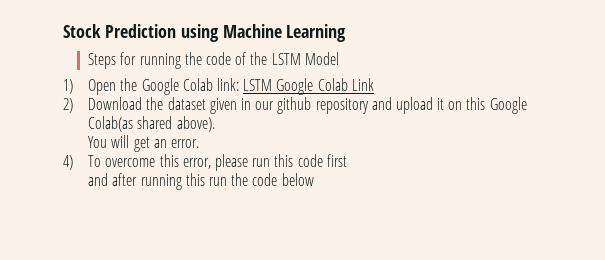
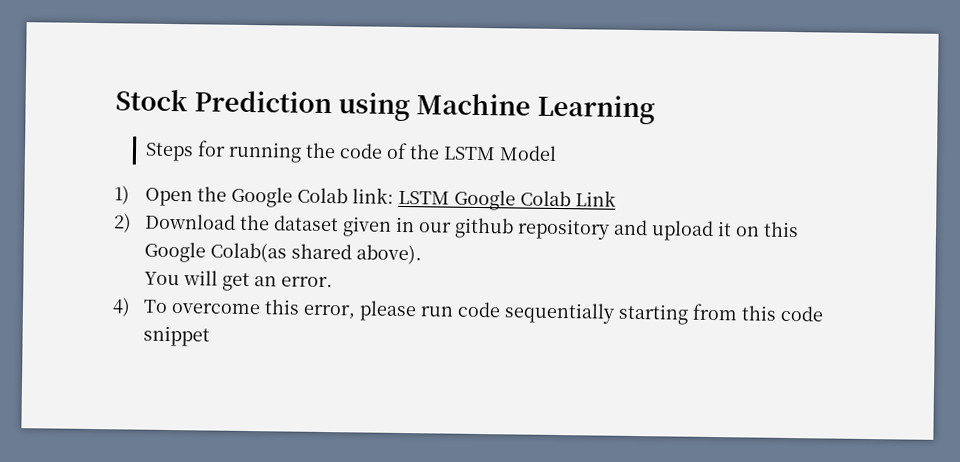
[274,154,347,167] [88,173,314,190] this code first // and after running this run the code below -> [456,301,824,325] [142,325,210,347] code sequentially starting from this code snippet

